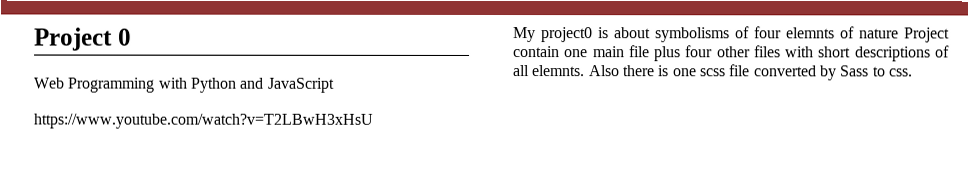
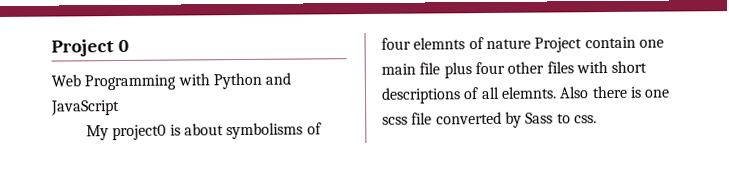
[33,113,373,129] // https://www.youtube.com/watch?v=T2LBwH3xHsU -> (120, 108) none

